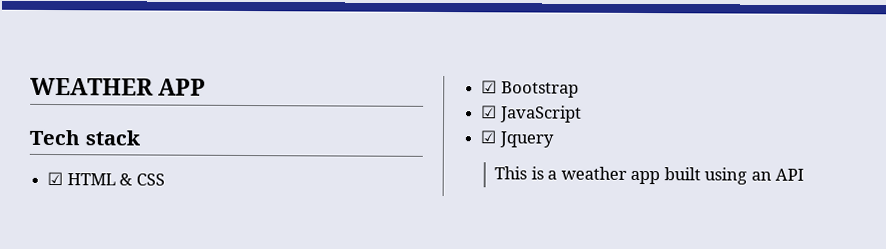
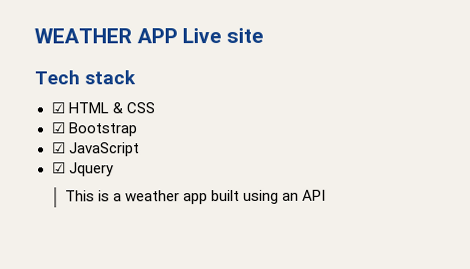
(207, 87) none -> [182,27,264,44] Live site

